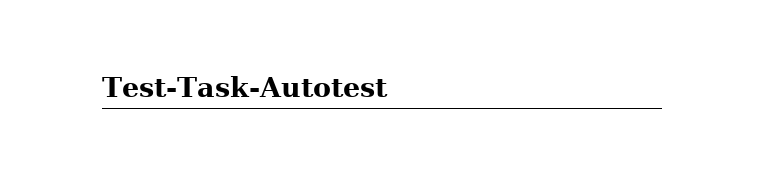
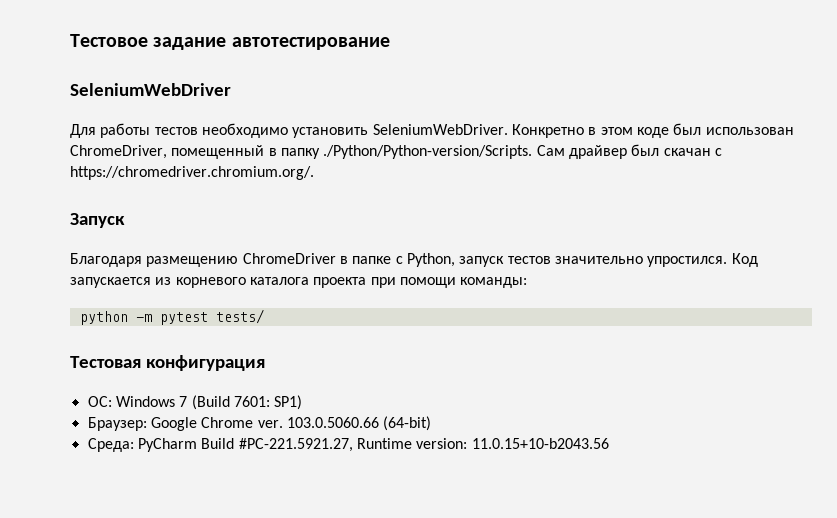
[102,76,388,97] Test-Task-Autotest -> [70,34,390,50] [70,83,231,96] [70,123,794,138] [70,144,722,159] [70,166,314,180] [70,213,125,228] [70,253,758,267] [70,277,528,288] [79,309,264,325] [70,355,265,371] [87,395,303,410] [87,416,432,431] [87,438,609,452] Тестовое задание автотестирование // SeleniumWebDriver // Для работы тестов необходимо установить SeleniumWebDriver. Конкретно в этом коде был использован ChromeDriver, помещенный в папку ./Python/Python-version/Scripts. Сам драйвер был скачан с https://chromedriver.chromium.org/. // Запуск // Благодаря размещению ChromeDriver в папке с Python, запуск тестов значительно упростился. Код запускается из корневого каталога проекта при помощи команды: // python -m pytest tests/ // Тестовая конфигурация // ОС: Windows 7 (Build 7601: SP1) // Браузер: Google Chrome ver. 103.0.5060.66 (64-bit) // Среда: PyCharm Build #PC-221.5921.27, Runtime version: 11.0.15+10-b2043.56

